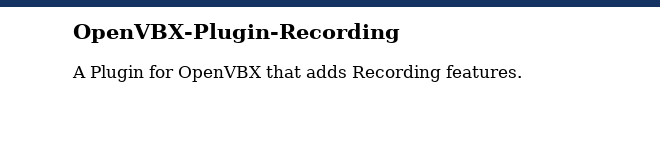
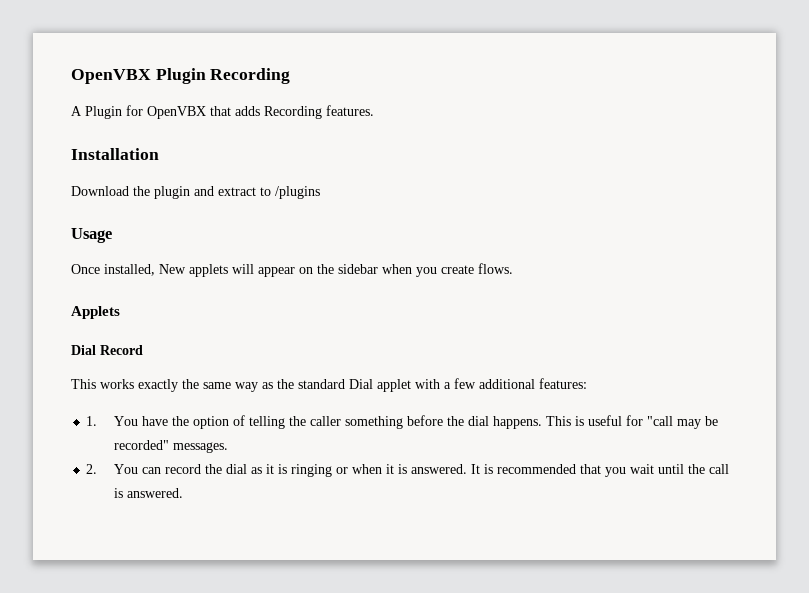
[73,23,400,43] OpenVBX-Plugin-Recording -> [71,68,291,84] OpenVBX Plugin Recording
(522, 71) none -> [71,148,159,160] [71,186,320,199] [71,228,112,243] [71,263,513,277] [71,306,120,319] [71,345,143,355] [71,378,587,392] [86,415,719,429] [114,440,229,453] [86,464,730,477] [114,488,184,498] // Installation // Download the plugin and extract to /plugins // Usage // Once installed, New applets will appear on the sidebar when you create flows. // Applets // Dial Record // This works exactly the same way as the standard Dial applet with a few additional features: // 1. You have the option of telling the caller something before the dial happens. This is useful for "call may be recorded" messages. // 2. You can record the dial as it is ringing or when it is answered. It is recommended that you wait until the call is answered.

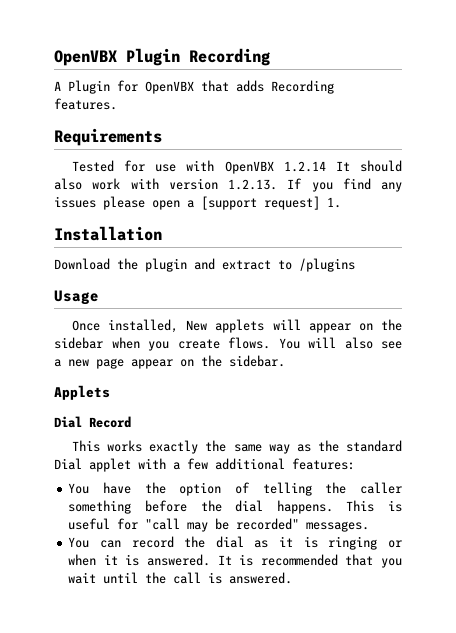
(374, 110) none -> [54,128,162,146] [72,160,402,174] [54,178,402,192] [54,196,341,210] // Requirements // Tested for use with OpenVBX 1.2.14 It should also work with version 1.2.13. If you find any issues please open a [support request] 1.
(513, 268) none -> [278,337,402,349] [54,355,285,369] You will also see a new page appear on the sidebar.
[86,416,98,426] 1. -> (355, 464) none
[86,464,98,474] 2. -> (370, 526) none

